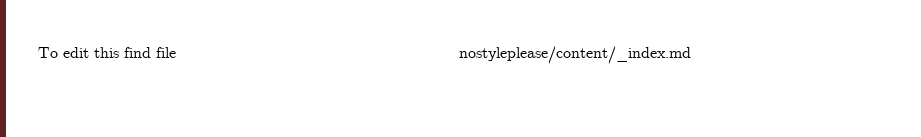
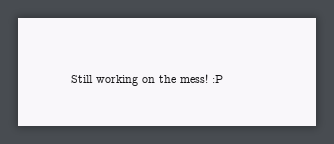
[38,46,691,64] To edit this find file nostyleplease/content/_index.md -> [71,74,223,86] Still working on the mess! :P

